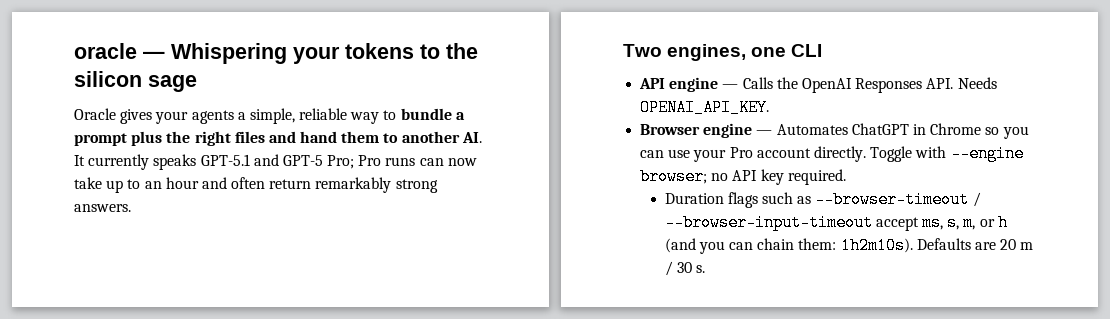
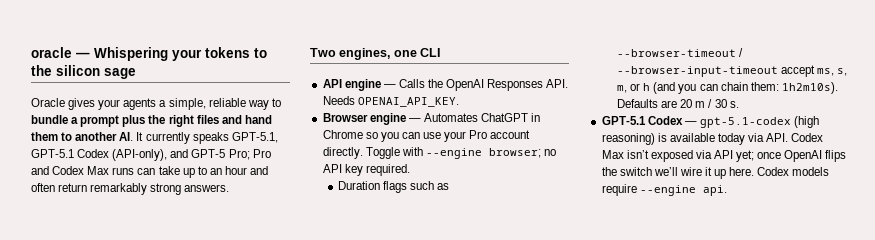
[200,154,250,166] GPT-5.1 -> [231,132,278,143] [31,149,168,161] GPT-5.1, GPT-5.1 Codex (API-only),
(382, 160) none -> [31,166,110,175] and Codex Max
[447,158,477,166] now -> (156, 171) none
(705, 269) none -> [601,116,820,128] [601,133,824,145] [601,150,847,162] [601,167,830,179] [601,184,727,196] // GPT-5.1 Codex — gpt-5.1-codex (high reasoning) is available today via API. Codex Max isn’t exposed via API yet; once OpenAI flips the switch we’ll wire it up here. Codex models require --engine api.

